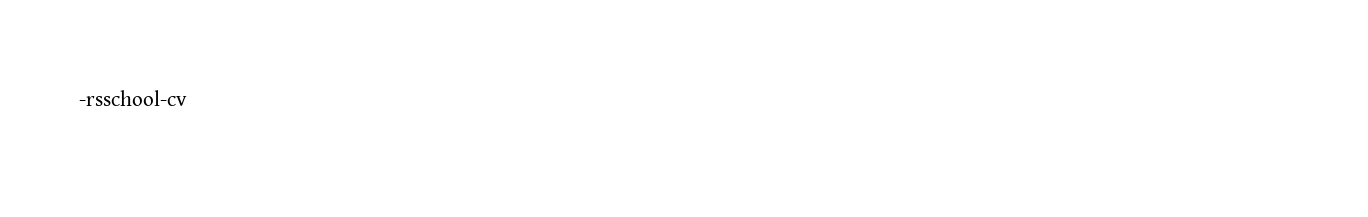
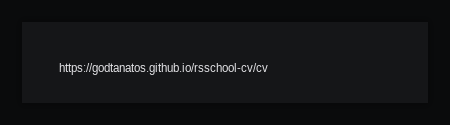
[79,90,187,106] -rsschool-cv -> [59,63,268,75] https://godtanatos.github.io/rsschool-cv/cv

